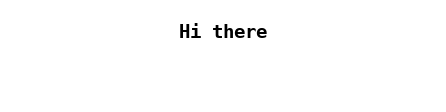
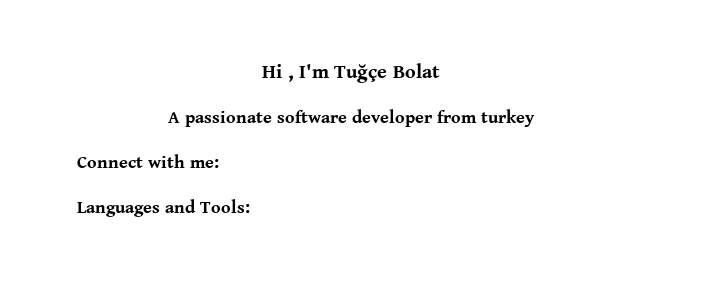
[212,24,267,38] there -> [287,63,440,83] [168,109,535,127] [77,154,219,168] [77,199,250,217] , I'm Tuğçe Bolat // A passionate software developer from turkey // Connect with me: // Languages and Tools:

